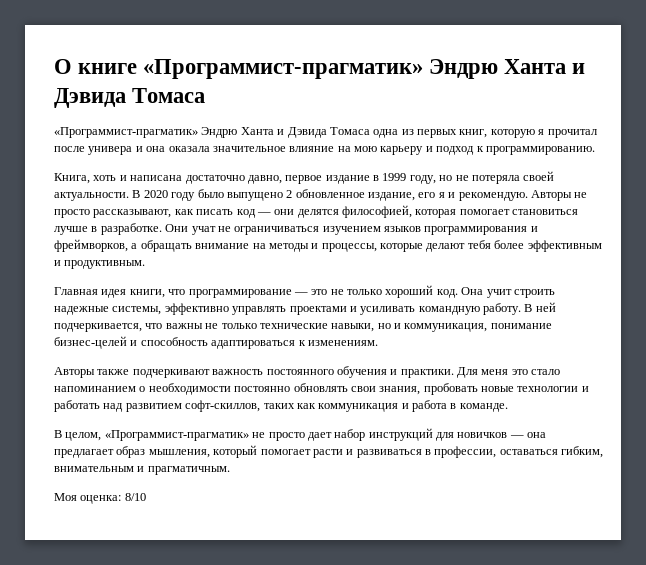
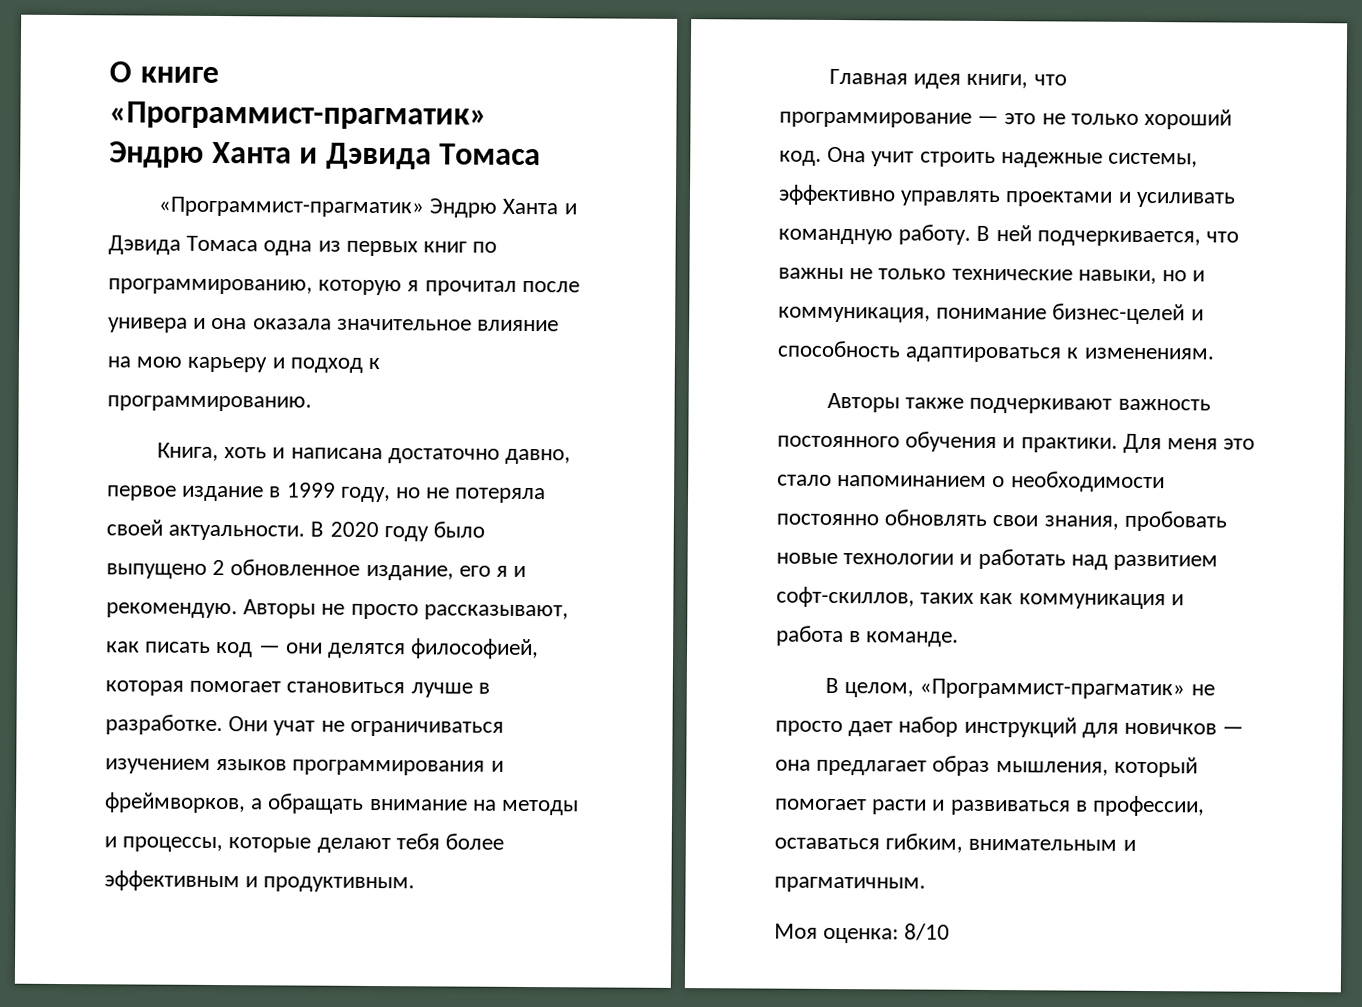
[459,129,488,138] книг, -> [423,241,498,253] [108,278,313,295] книг по программированию,

